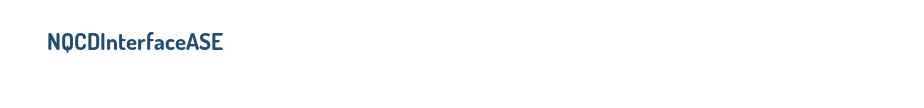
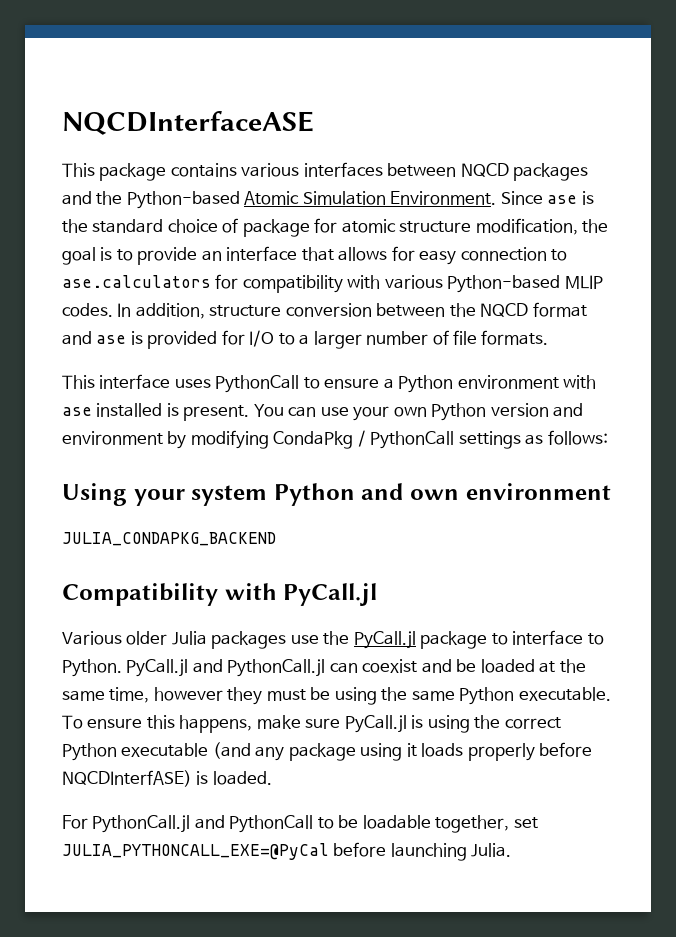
(223, 42) none -> [62,162,589,181] [62,191,594,209] [62,218,609,237] [62,246,567,265] [62,274,603,293] [62,302,587,319] [62,330,549,349] [62,374,597,393] [62,403,583,421] [62,430,608,449] [62,483,611,506] [62,532,276,546] [62,583,378,606] [62,630,604,649] [62,659,586,677] [62,687,611,705] [62,715,561,733] [62,742,593,761] [62,770,272,787] [62,815,538,833] [62,842,512,861] // This package contains various interfaces between NQCD packages and the Python-based Atomic Simulation Environment. Since ase is the standard choice of package for atomic structure modification, the goal is to provide an interface that allows for easy connection to ase.calculators for compatibility with various Python-based MLIP codes. In addition, structure conversion between the NQCD format and ase is provided for I/O to a larger number of file formats. // This interface uses PythonCall to ensure a Python environment with ase installed is present. You can use your own Python version and environment by modifying CondaPkg / PythonCall settings as follows: // Using your system Python and own environment // JULIA_CONDAPKG_BACKEND // Compatibility with PyCall.jl // Various older Julia packages use the PyCall.jl package to interface to Python. PyCall.jl and PythonCall.jl can coexist and be loaded at the same time, however they must be using the same Python executable. To ensure this happens, make sure PyCall.jl is using the correct Python executable (and any package using it loads properly before NQCDInterfASE) is loaded. // For PythonCall.jl and PythonCall to be loadable together, set JULIA_PYTHONCALL_EXE=@PyCal before launching Julia.

